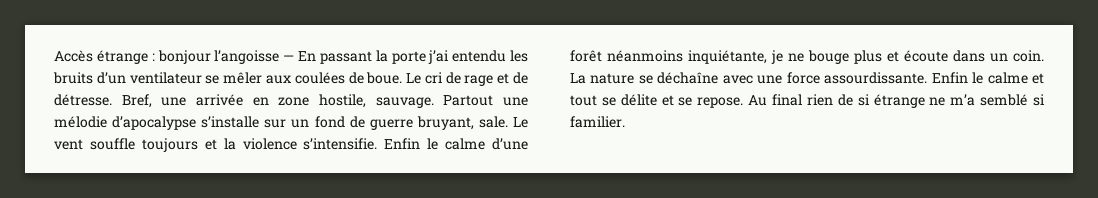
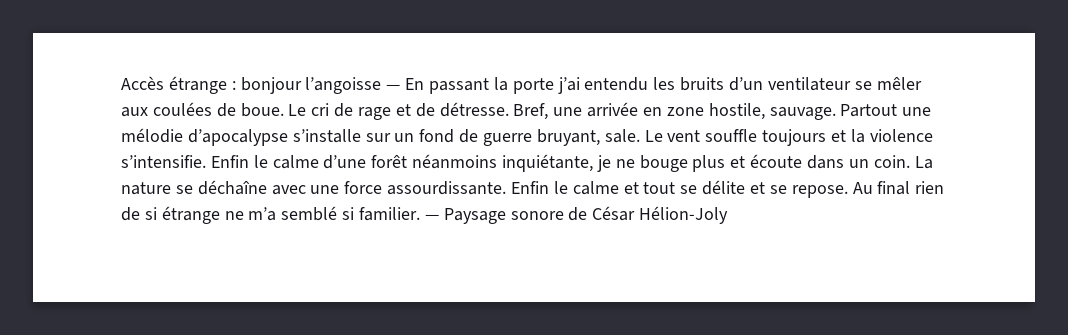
(625, 122) none -> [424,206,729,224] — Paysage sonore de César Hélion-Joly

